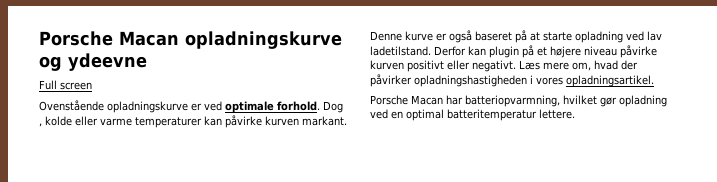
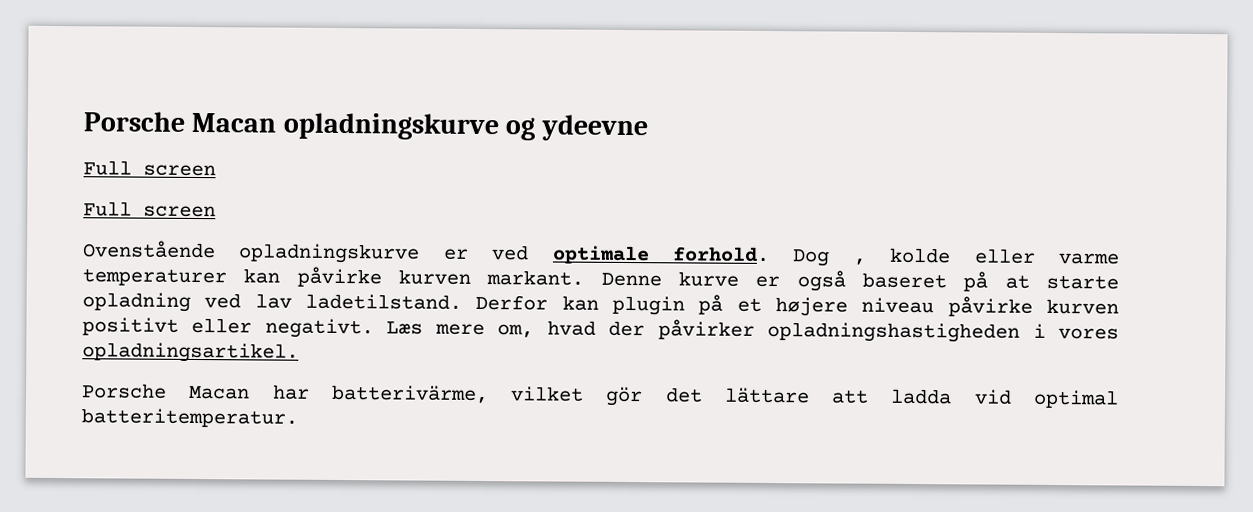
(92, 86) none -> [83,201,216,218] // Full screen
[465,95,667,107] [370,109,575,121] batteriopvarmning, hvilket gør opladning ved en optimal batteritemperatur lettere. -> [330,384,1119,409] [81,408,298,428] batterivärme, vilket gör det lättare att ladda vid optimal batteritemperatur.

